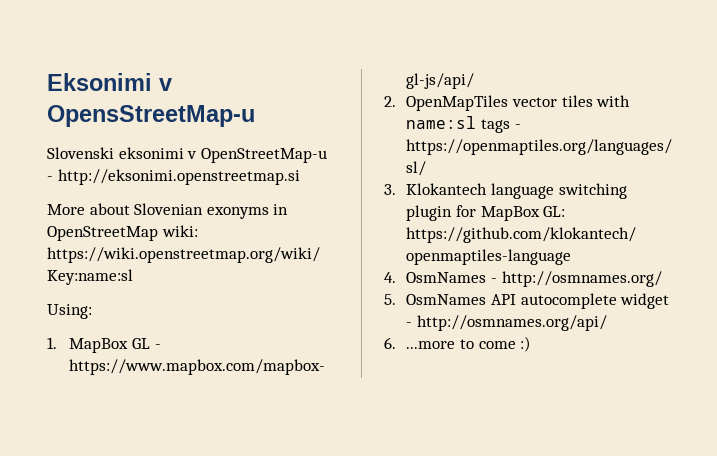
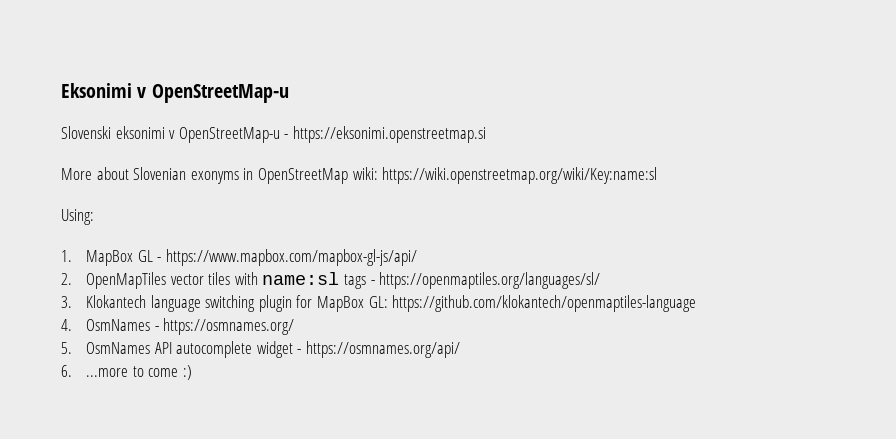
[47,105,255,127] OpensStreetMap-u -> [151,84,289,103] OpenStreetMap-u
[57,169,300,185] http://eksonimi.openstreetmap.si -> [292,126,486,143] https://eksonimi.openstreetmap.si
[501,271,662,287] http://osmnames.org/ -> [163,318,295,335] https://osmnames.org/
[416,315,607,331] http://osmnames.org/api/ -> [305,341,460,358] https://osmnames.org/api/

